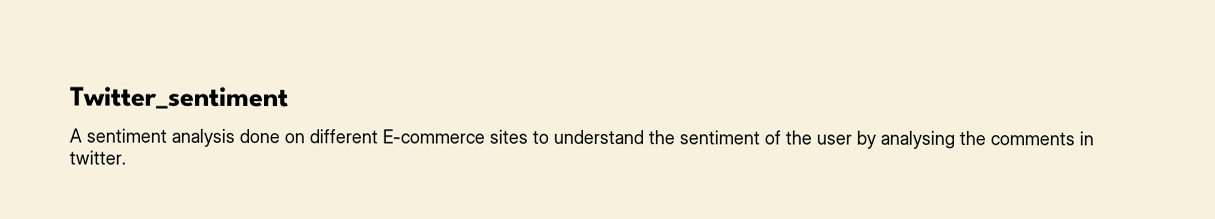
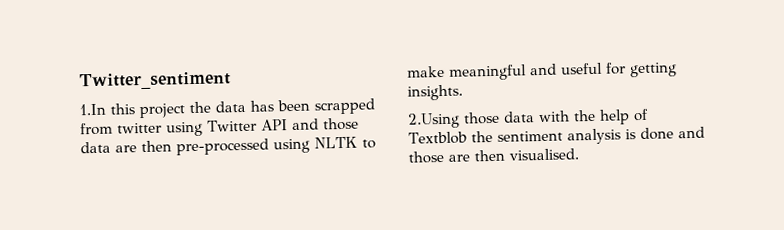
[69,128,1094,149] [69,150,126,165] A sentiment analysis done on different E-commerce sites to understand the sentiment of the user by analysing the comments in twitter. -> [79,98,375,119] [80,117,359,137] [80,136,376,156] [407,62,677,81] [407,84,463,101] [407,108,649,129] [408,126,705,145] [408,148,579,164] 1.In this project the data has been scrapped from twitter using Twitter API and those data are then pre-processed using NLTK to make meaningful and useful for getting insights. // 2.Using those data with the help of Textblob the sentiment analysis is done and those are then visualised.

